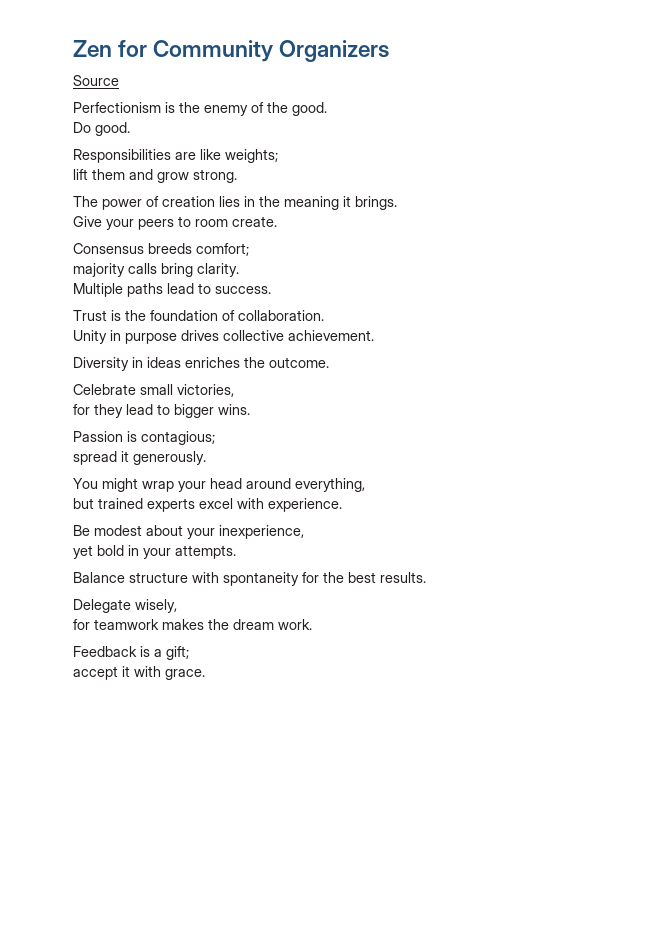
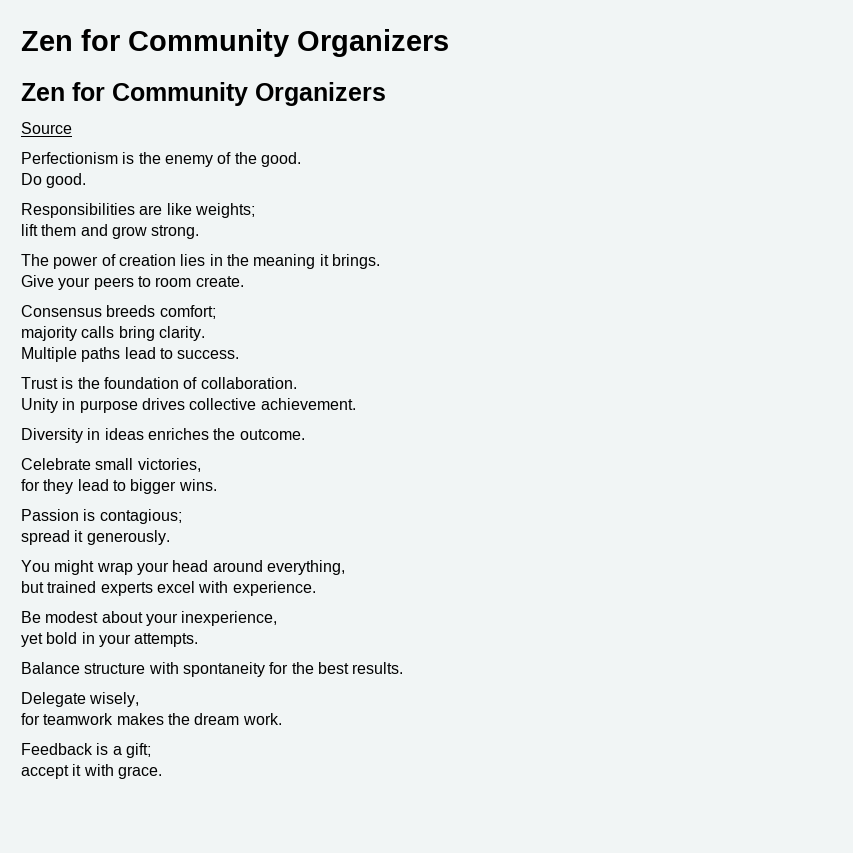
[73,40,390,62] Zen for Community Organizers -> [21,29,449,57] [21,82,386,106] Zen for Community Organizers // Zen for Community Organizers

